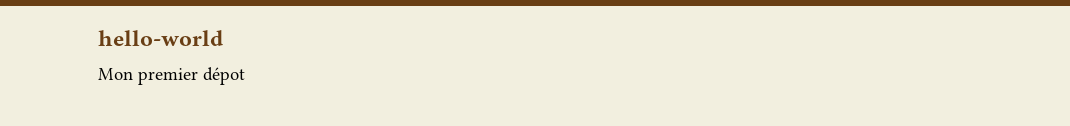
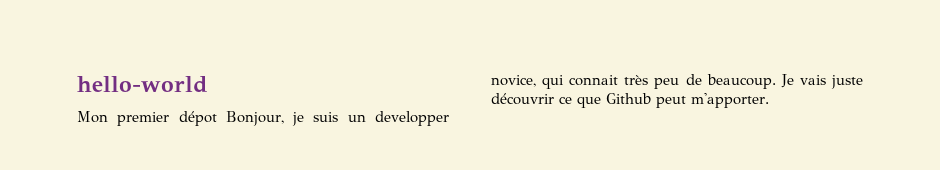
(245, 76) none -> [225,111,449,126] [491,74,863,89] [491,93,769,108] Bonjour, je suis un developper novice, qui connait très peu de beaucoup. Je vais juste découvrir ce que Github peut m'apporter.

